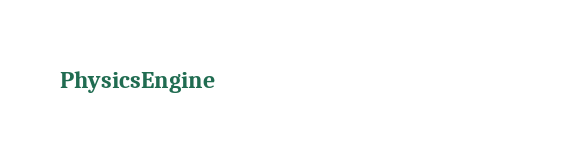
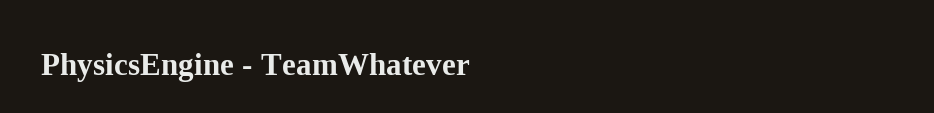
(215, 82) none -> [242,53,470,75] - TeamWhatever

